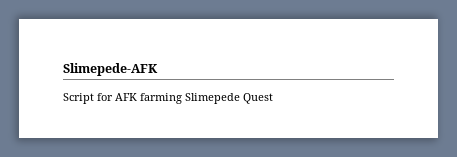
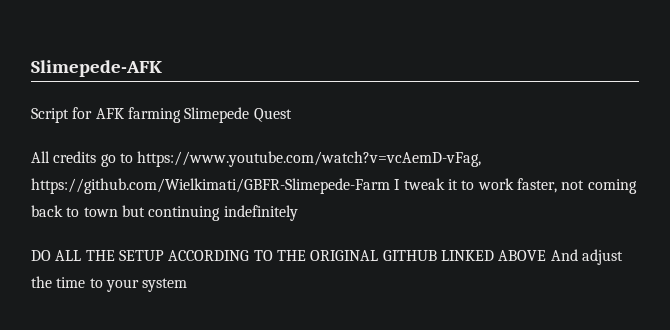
(273, 98) none -> [31,151,482,167] [31,178,637,194] [31,205,298,221] [31,249,623,265] [31,276,188,292] // All credits go to https://www.youtube.com/watch?v=vcAemD-vFag, https://github.com/Wielkimati/GBFR-Slimepede-Farm I tweak it to work faster, not coming back to town but continuing indefinitely // DO ALL THE SETUP ACCORDING TO THE ORIGINAL GITHUB LINKED ABOVE And adjust the time to your system

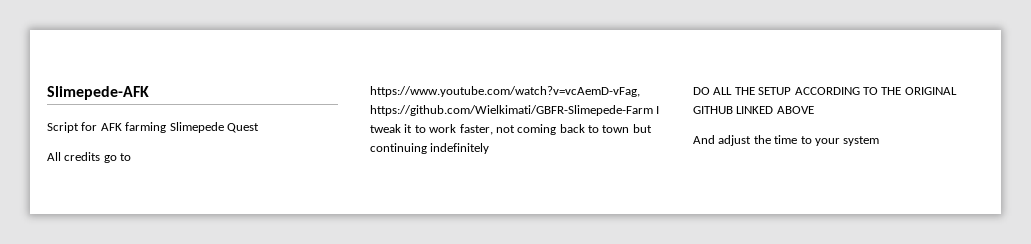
(547, 255) none -> (814, 110) //

